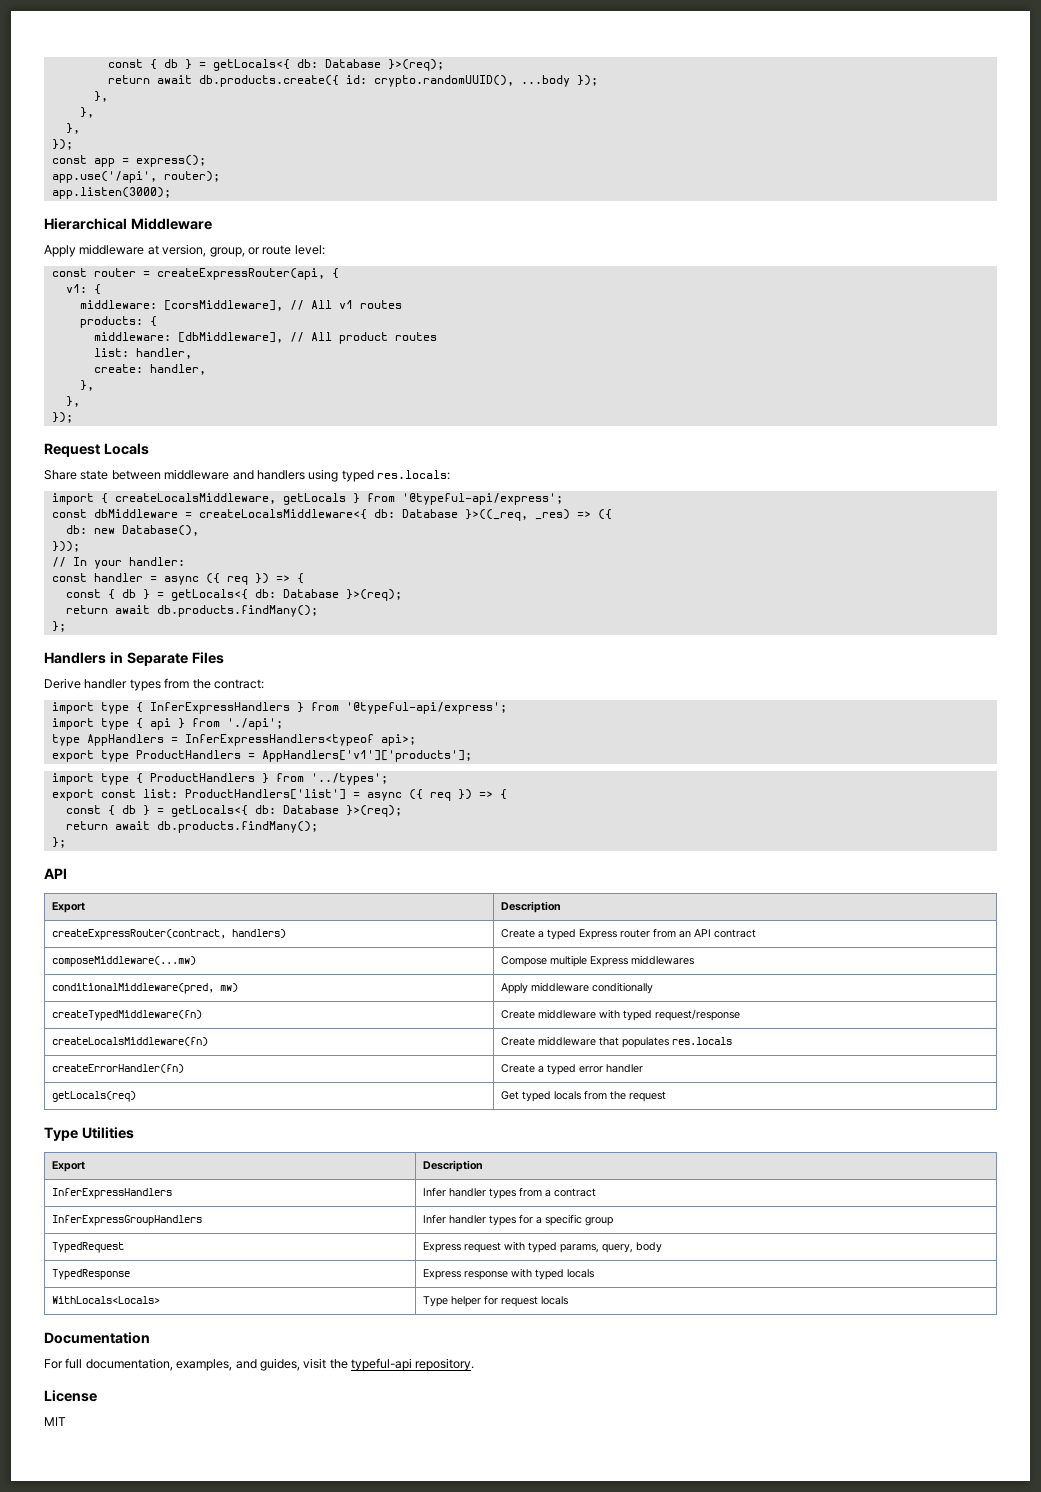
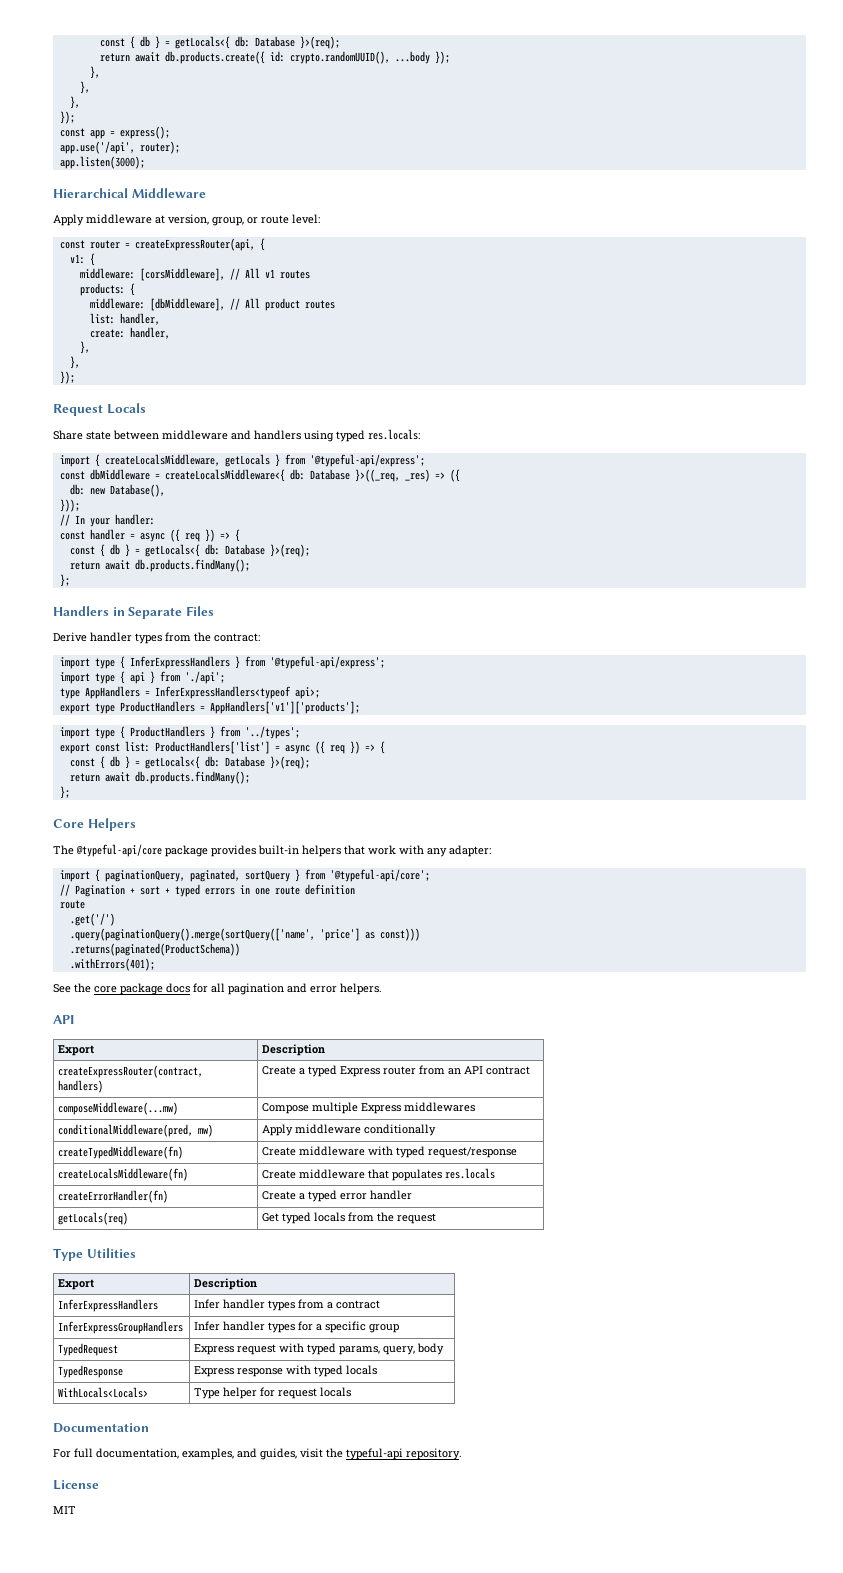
(66, 842) none -> [53,818,136,831] [53,844,491,857] [59,869,430,882] [59,884,355,897] [59,900,85,909] [69,913,115,926] [69,928,420,941] [69,943,240,956] [69,958,155,971] [53,983,382,995] // Core Helpers // The @typeful-api/core package provides built-in helpers that work with any adapter: // import { paginationQuery, paginated, sortQuery } from '@typeful-api/core'; // // Pagination + sort + typed errors in one route definition // route // .get('/') // .query(paginationQuery().merge(sortQuery(['name', 'price'] as const))) // .returns(paginated(ProductSchema)) // .withErrors(401); // See the core package docs for all pagination and error helpers.

